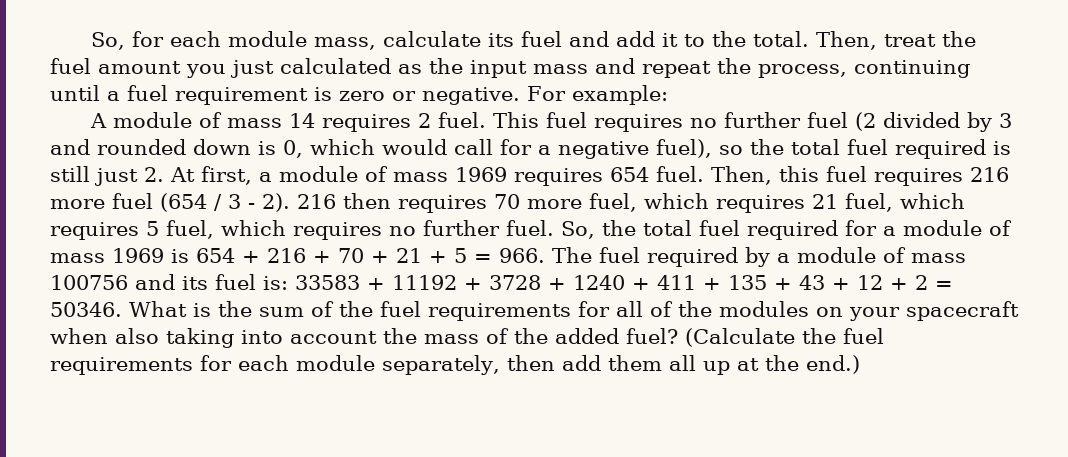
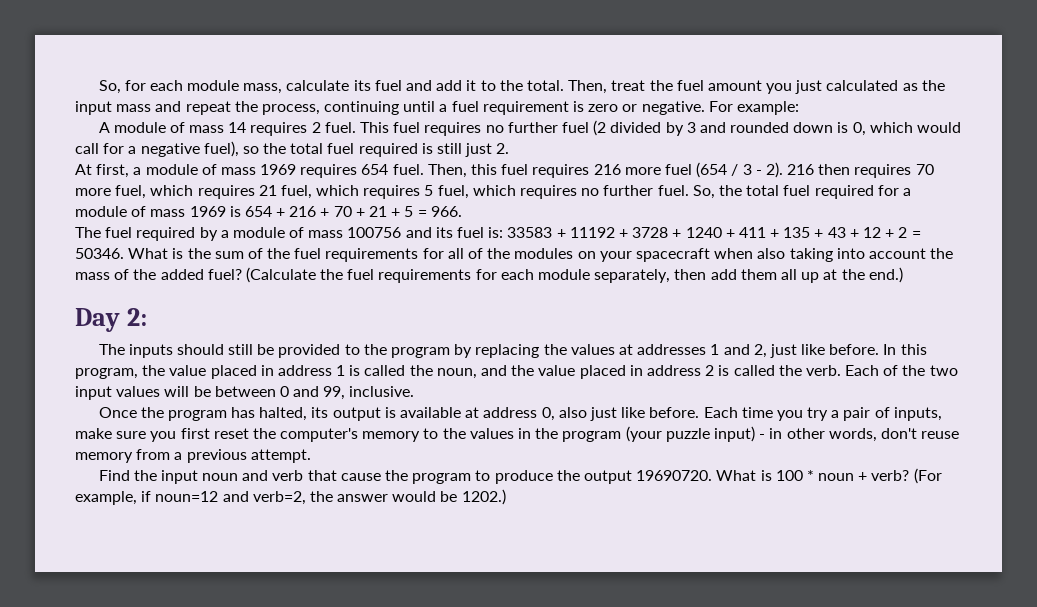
(164, 174) none -> (510, 148) //
(545, 255) none -> (462, 211) //
(860, 364) none -> [75,308,147,332] [98,344,927,358] [75,365,958,379] [75,386,415,400] [98,407,942,421] [75,426,960,442] [75,449,311,463] [98,468,942,484] [75,489,506,505] // Day 2: // The inputs should still be provided to the program by replacing the values at addresses 1 and 2, just like before. In this program, the value placed in address 1 is called the noun, and the value placed in address 2 is called the verb. Each of the two input values will be between 0 and 99, inclusive. // Once the program has halted, its output is available at address 0, also just like before. Each time you try a pair of inputs, make sure you first reset the computer's memory to the values in the program (your puzzle input) - in other words, don't reuse memory from a previous attempt. // Find the input noun and verb that cause the program to produce the output 19690720. What is 100 * noun + verb? (For example, if noun=12 and verb=2, the answer would be 1202.)

